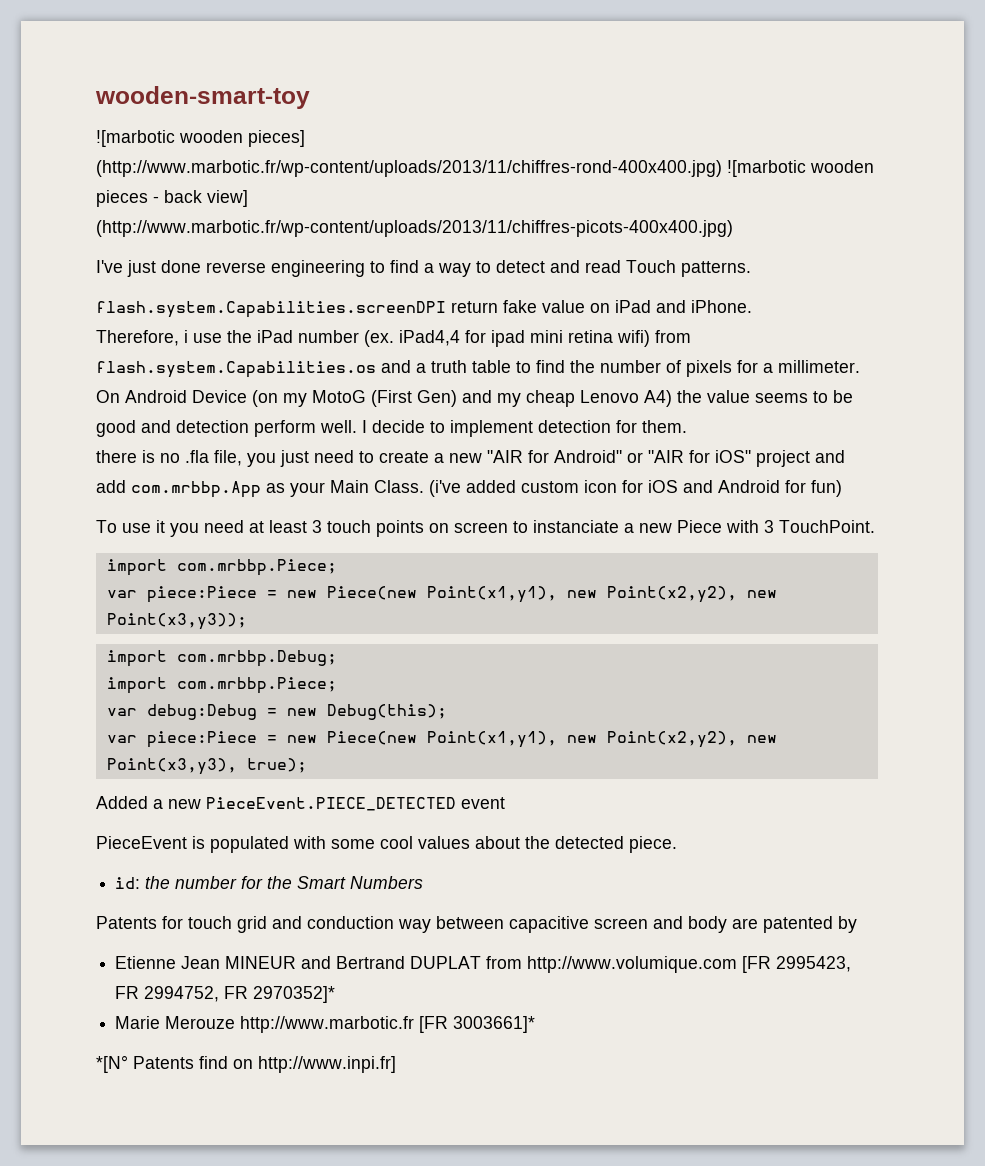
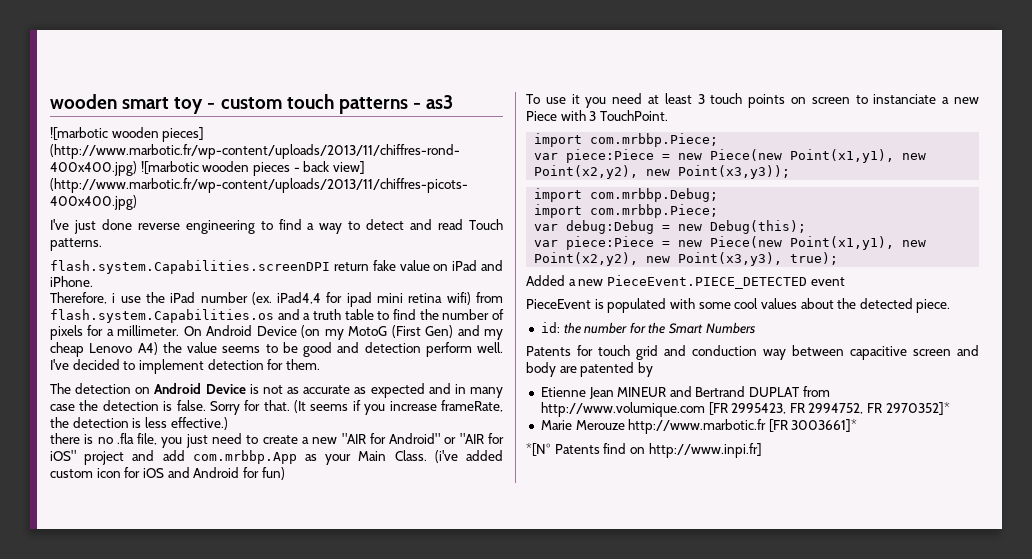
[95,86,310,109] wooden-smart-toy -> [50,94,454,114] wooden smart toy - custom touch patterns - as3
[362,420,425,433] I decide -> [50,359,120,370] I've decided
(687, 426) none -> [50,383,503,398] [50,400,503,415] [50,417,228,430] // The detection on Android Device is not as accurate as expected and in many case the detection is false. Sorry for that. (It seems if you increase frameRate, the detection is less effective.)

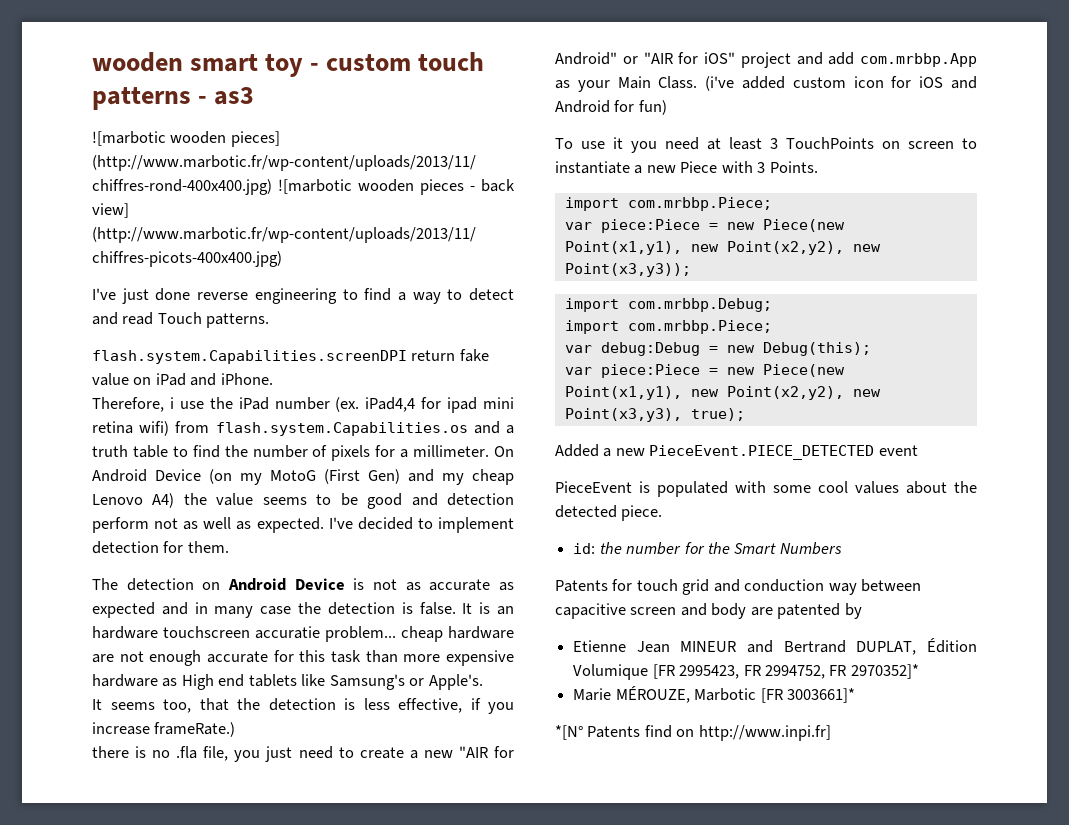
[477,342,503,353] well. -> [154,517,324,533] not as well as expected.
[209,400,503,415] [50,417,228,430] Sorry for that. (It seems if you increase frameRate, the detection is less effective.) -> [462,602,514,615] [92,626,514,642] [92,650,514,666] [92,674,483,690] [92,698,514,714] [92,722,236,737] It is an hardware touchscreen accuratie problem... cheap hardware are not enough accurate for this task than more expensive hardware as High end tablets like Samsung's or Apple's. // It seems too, that the detection is less effective, if you increase frameRate.)
[710,93,786,108] touch points -> [786,137,874,149] TouchPoints
[873,94,937,104] instanciate -> [555,161,630,174] instantiate
[599,110,668,121] TouchPoint. -> [769,161,818,173] Points.
[749,386,830,397] [540,402,705,417] DUPLAT from http://www.volumique.com -> [856,638,977,655] [573,664,649,680] DUPLAT, Édition Volumique
[575,419,767,434] Merouze http://www.marbotic.fr -> [615,686,757,703] MÉROUZE, Marbotic

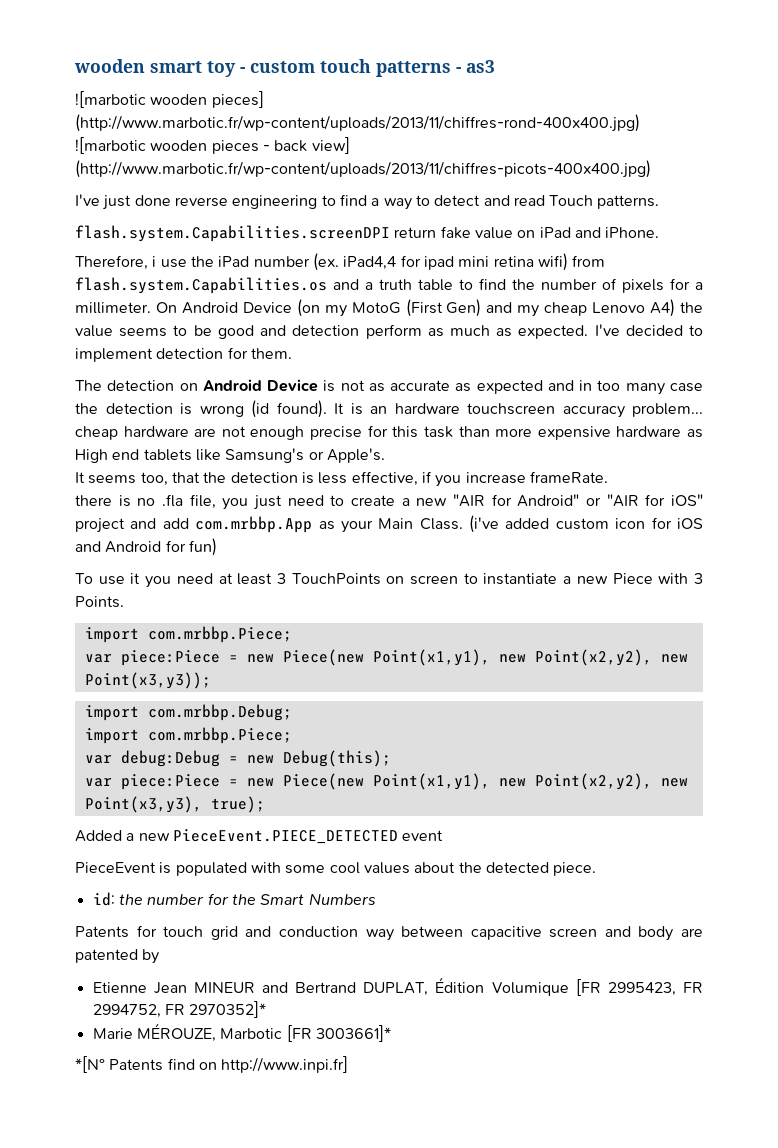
[154,517,232,530] not as well -> [427,325,490,337] as much
(208, 608) none -> [597,380,621,391] too
[419,602,456,615] false. -> [199,400,327,418] wrong (id found).
[255,626,320,639] accuratie -> [562,405,625,418] accuracy
[207,651,268,663] accurate -> [310,426,363,440] precise
[154,722,236,737] frameRate.) -> [529,471,608,483] frameRate.

